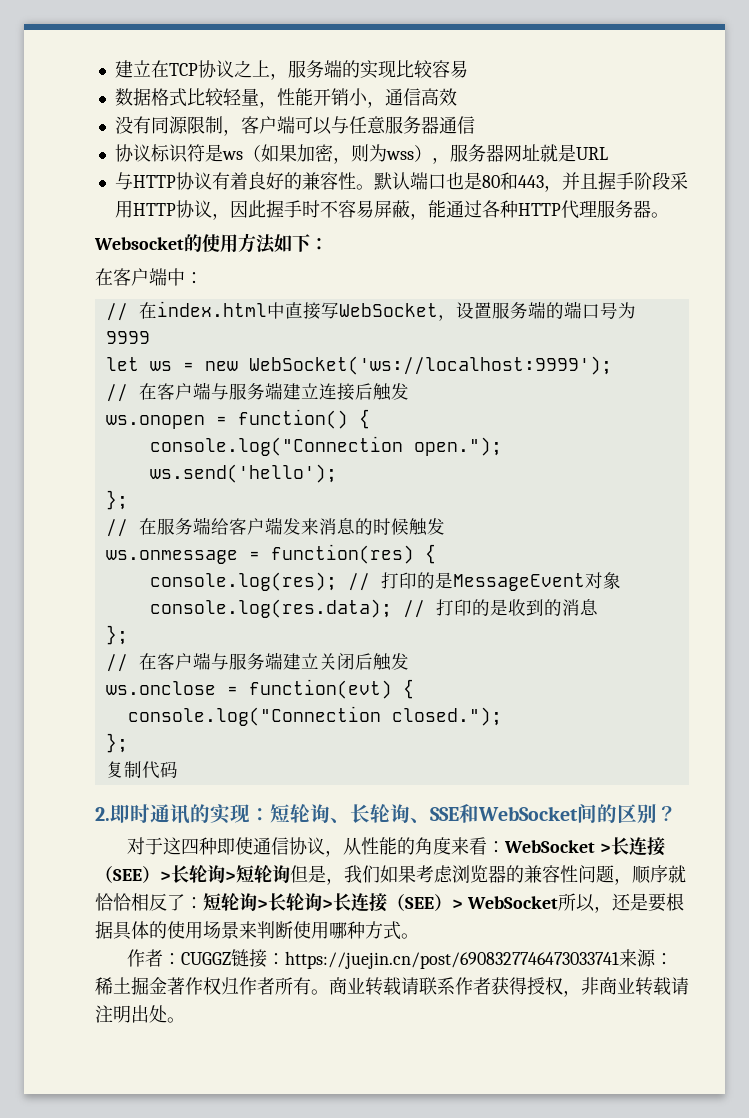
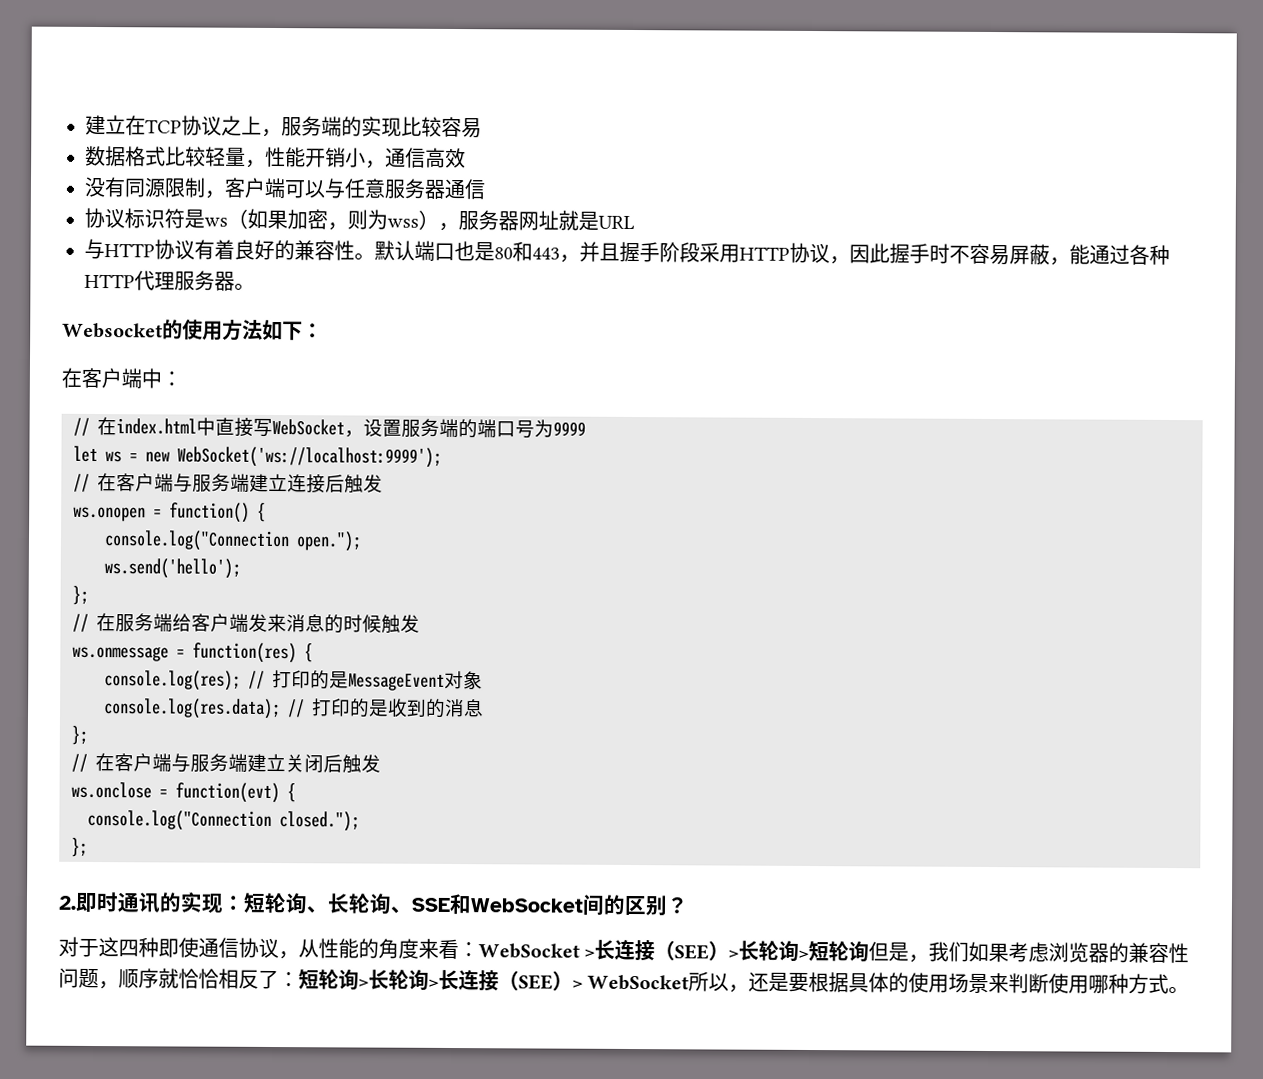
[105,761,178,779] // 复制代码 -> (88, 847) none
[127,949,674,969] [95,977,689,997] [95,1005,185,1023] // 作者：CUGGZ链接：https://juejin.cn/post/6908327746473033741来源：稀土掘金著作权归作者所有。商业转载请联系作者获得授权，非商业转载请注明出处。 -> (1190, 990) none

